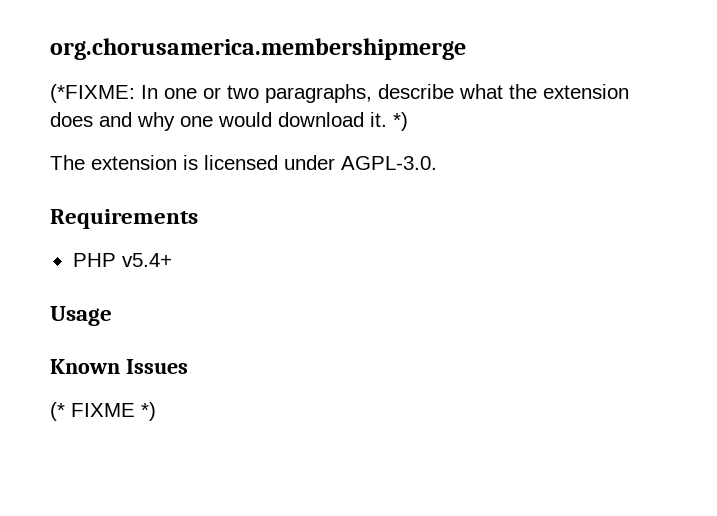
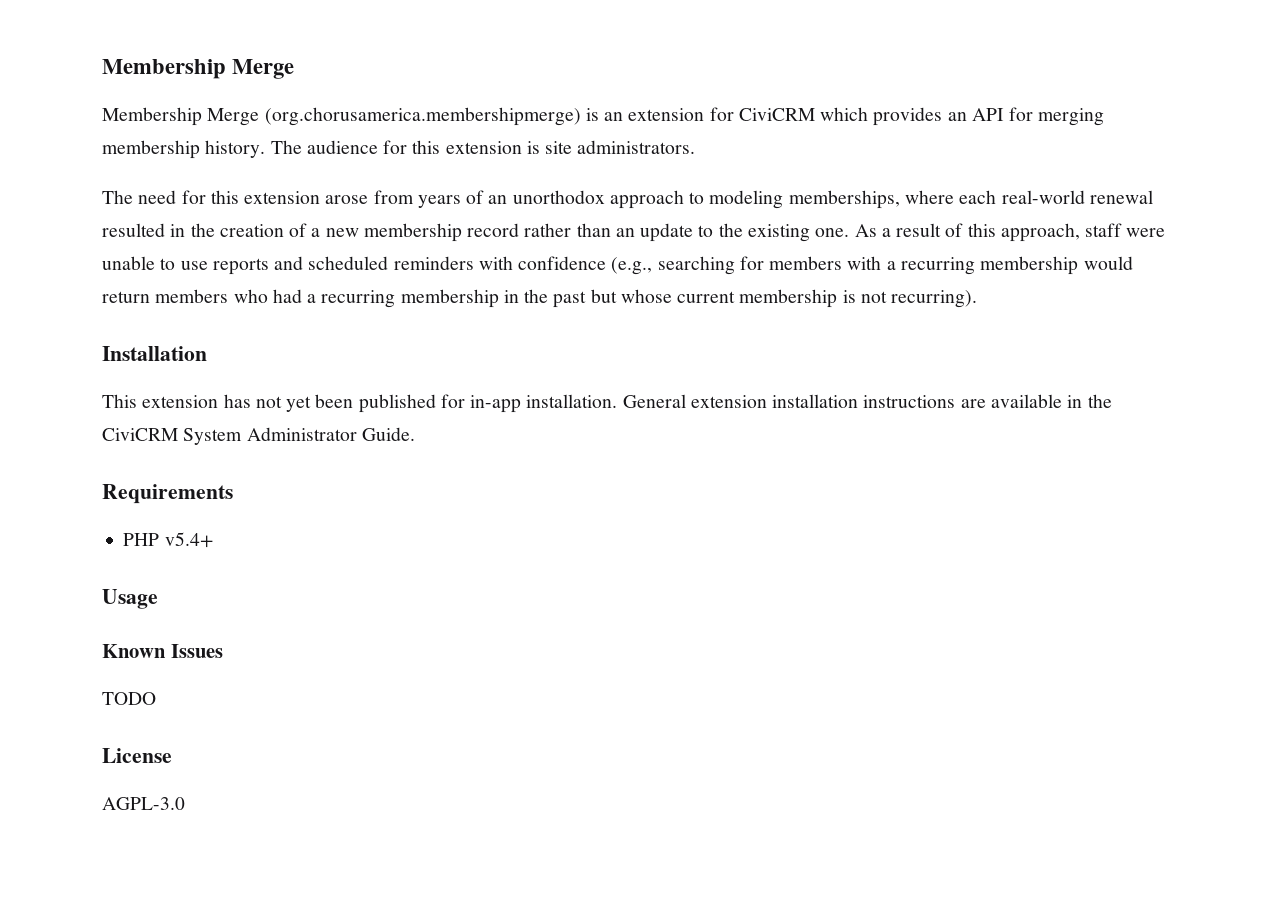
[50,38,466,60] [50,84,629,103] [50,112,408,131] [50,155,437,170] org.chorusamerica.membershipmerge // (*FIXME: In one or two paragraphs, describe what the extension does and why one would download it. *) // The extension is licensed under AGPL-3.0. -> [102,59,295,79] [102,107,1105,126] [102,140,696,159] [102,190,1153,209] [102,223,1166,242] [102,256,1133,275] [102,289,978,308] [102,346,207,361] [102,394,1112,413] [102,427,415,445] Membership Merge // Membership Merge (org.chorusamerica.membershipmerge) is an extension for CiviCRM which provides an API for merging membership history. The audience for this extension is site administrators. // The need for this extension arose from years of an unorthodox approach to modeling memberships, where each real-world renewal resulted in the creation of a new membership record rather than an update to the existing one. As a result of this approach, staff were unable to use reports and scheduled reminders with confidence (e.g., searching for members with a recurring membership would return members who had a recurring membership in the past but whose current membership is not recurring). // Installation // This extension has not yet been published for in-app installation. General extension installation instructions are available in the CiviCRM System Administrator Guide.
[50,402,156,421] (* FIXME *) -> [102,692,156,705] [102,748,172,763] [102,797,185,810] TODO // License // AGPL-3.0

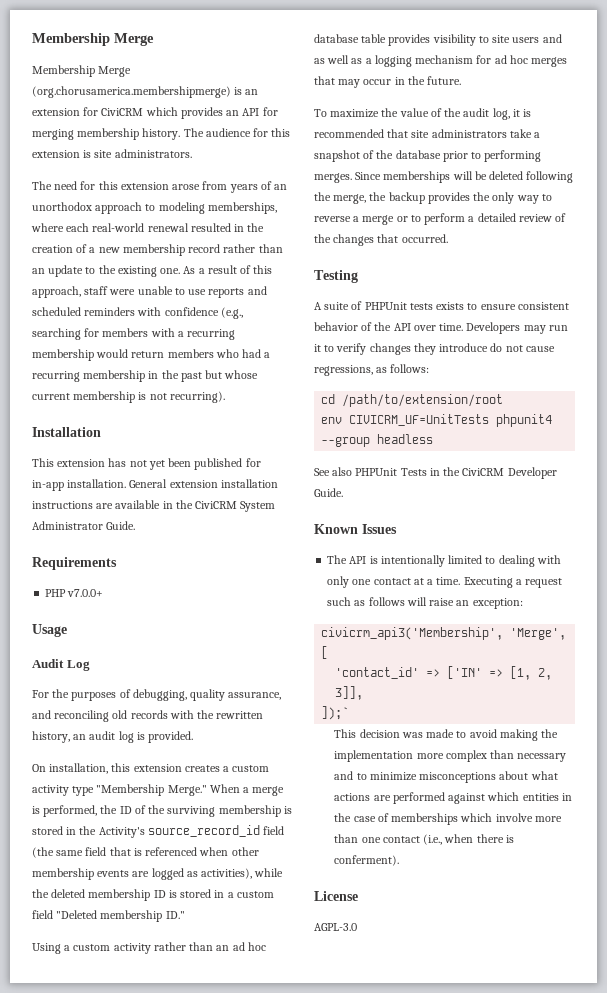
[164,532,213,548] v5.4+ -> [67,589,104,597] v7.0.0+
[102,644,223,658] [102,692,156,705] Known Issues // TODO -> [32,659,90,671] [32,689,282,701] [32,710,264,722] [32,731,194,743] [32,763,270,774] [32,784,285,796] [32,805,292,817] [32,825,285,838] [32,847,259,858] [32,868,284,880] [32,889,274,901] [32,910,185,922] [32,942,266,954] [314,34,562,46] [314,55,568,67] [314,76,462,88] [314,108,532,120] [314,129,541,138] [314,150,542,162] [314,171,574,183] [314,192,552,204] [314,213,567,225] [314,234,448,246] [314,270,358,283] [314,301,569,310] [314,322,568,334] [314,343,555,355] [314,364,430,376] [321,394,504,407] [321,414,553,427] [321,434,434,447] [314,467,557,479] [314,488,343,497] [314,524,397,534] [327,555,561,567] [327,576,563,588] [327,597,523,609] [321,627,567,640] [321,646,329,659] [335,666,553,680] [335,686,364,700] [321,706,350,720] [334,729,558,741] [334,750,567,762] [334,771,558,783] [334,792,572,804] [334,813,562,825] [334,834,514,845] [334,855,400,866] Audit Log // For the purposes of debugging, quality assurance, and reconciling old records with the rewritten history, an audit log is provided. // On installation, this extension creates a custom activity type "Membership Merge." When a merge is performed, the ID of the surviving membership is stored in the Activity's source_record_id field (the same field that is referenced when other membership events are logged as activities), while the deleted membership ID is stored in a custom field "Deleted membership ID." // Using a custom activity rather than an ad hoc database table provides visibility to site users and as well as a logging mechanism for ad hoc merges that may occur in the future. // To maximize the value of the audit log, it is recommended that site administrators take a snapshot of the database prior to performing merges. Since memberships will be deleted following the merge, the backup provides the only way to reverse a merge or to perform a detailed review of the changes that occurred. // Testing // A suite of PHPUnit tests exists to ensure consistent behavior of the API over time. Developers may run it to verify changes they introduce do not cause regressions, as follows: // cd /path/to/extension/root // env CIVICRM_UF=UnitTests phpunit4 --group headless // See also PHPUnit Tests in the CiviCRM Developer Guide. // Known Issues // The API is intentionally limited to dealing with only one contact at a time. Executing a request such as follows will raise an exception: // civicrm_api3('Membership', 'Merge', [ // 'contact_id' => ['IN' => [1, 2, 3]], // ]);` // This decision was made to avoid making the implementation more complex than necessary and to minimize misconceptions about what actions are performed against which entities in the case of memberships which involve more than one contact (i.e., when there is conferment).

